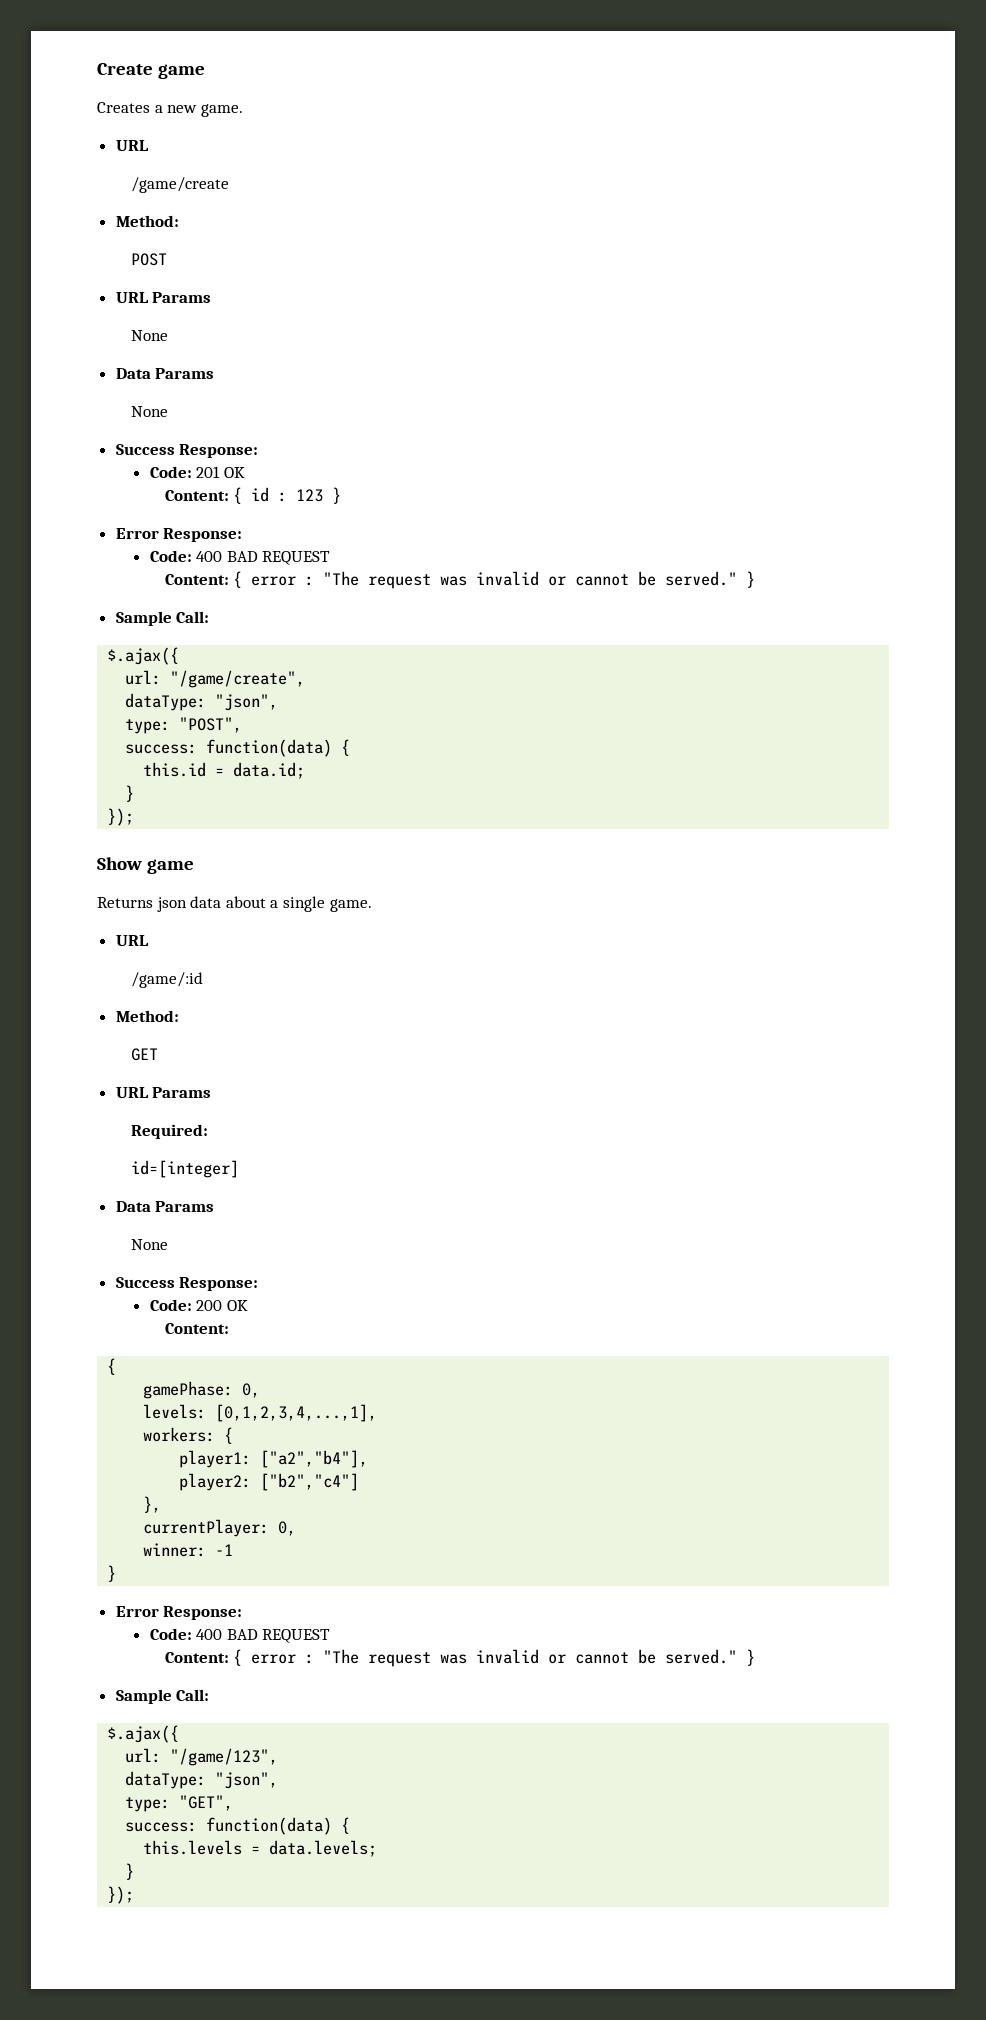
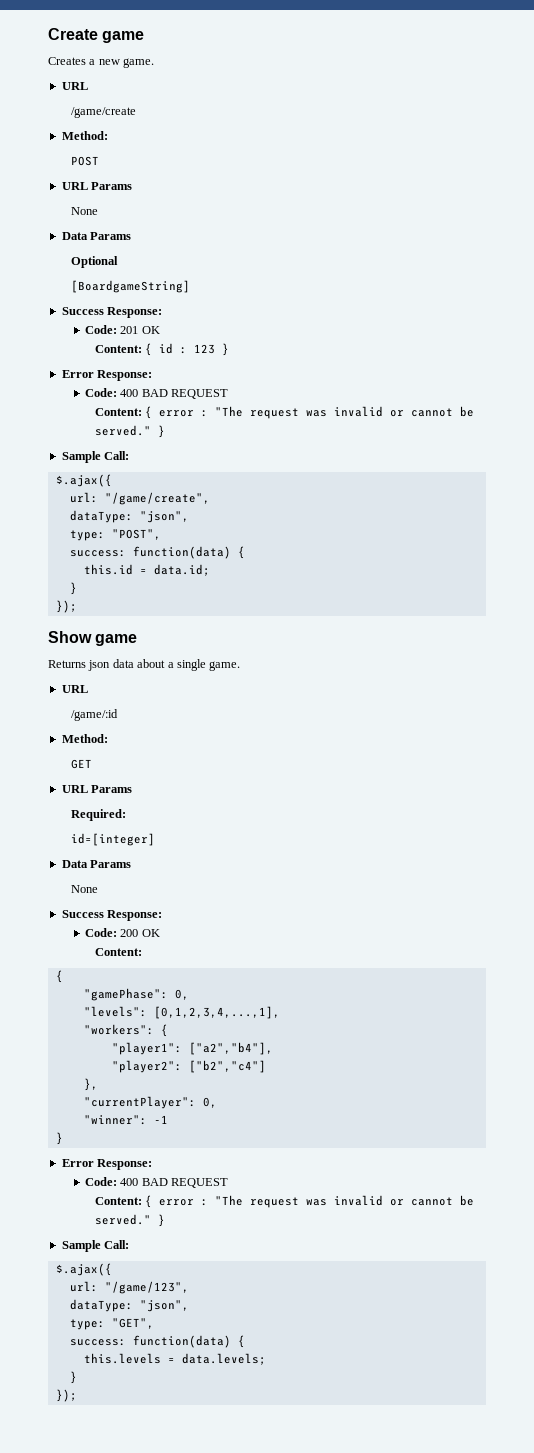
[130,406,168,417] // None -> [71,256,119,268] [71,280,191,293] // Optional // [BoardgameString]
[143,1381,261,1399] [143,1404,207,1419] gamePhase: 0, // levels: -> [83,988,189,1001] [83,1006,147,1017] "gamePhase": 0, // "levels":
[143,1427,234,1444] [179,1450,252,1468] workers: { // player1: -> [83,1024,168,1037] [111,1042,182,1055] "workers": { // "player1":
[179,1473,252,1491] player2: -> [111,1060,182,1073] "player2":
[143,1519,297,1537] [143,1543,207,1557] currentPlayer: 0, // winner: -> [83,1096,217,1109] [83,1115,147,1125] "currentPlayer": 0, // "winner":

